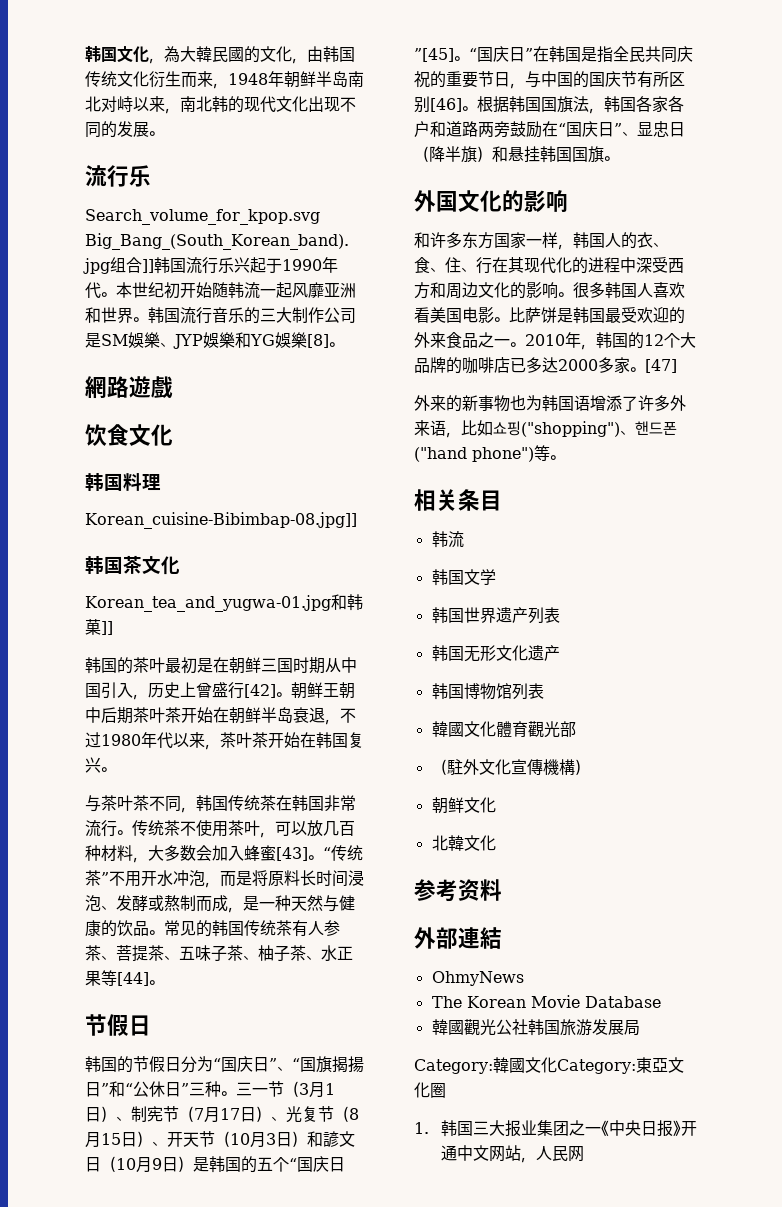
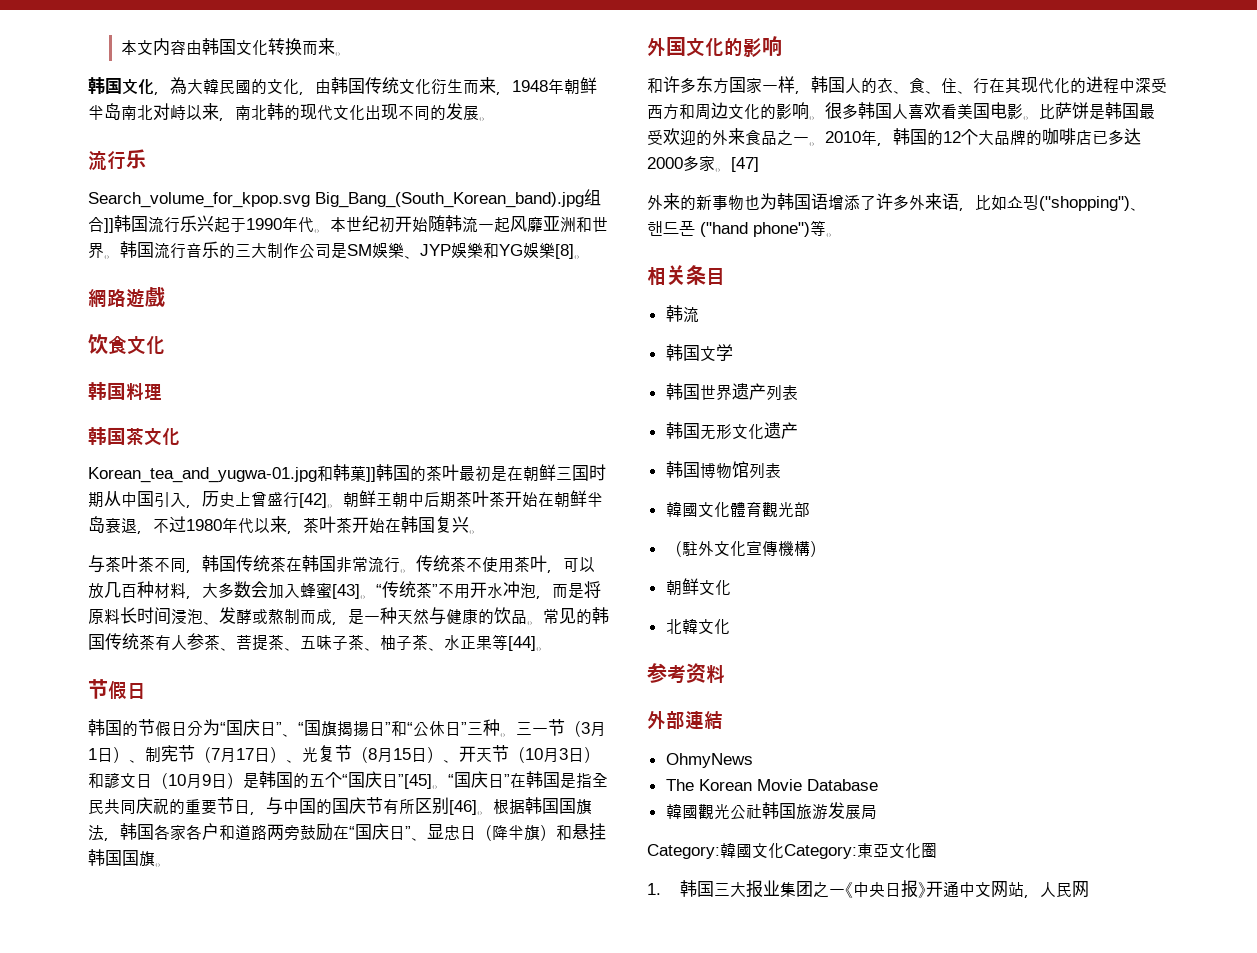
(85, 53) none -> [121,38,352,56] 本文内容由韩国文化转换而来。 //
[85,512,357,529] // Korean_cuisine-Bibimbap-08.jpg]] -> (162, 392) none
(113, 628) // -> (376, 474) none

